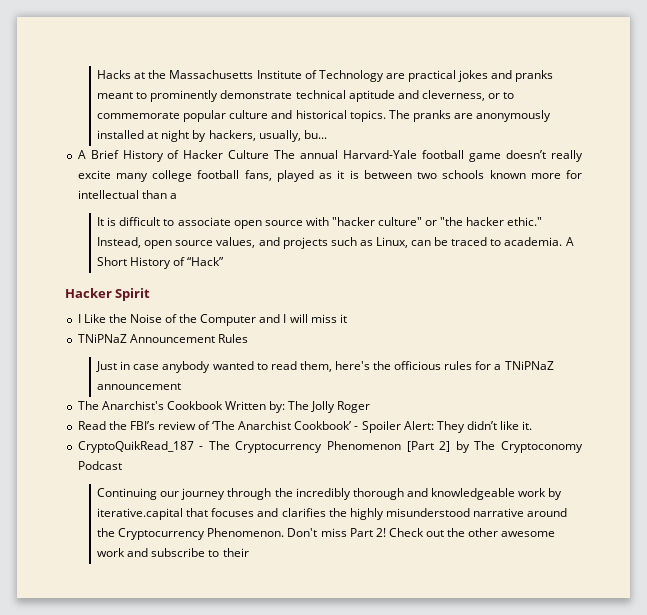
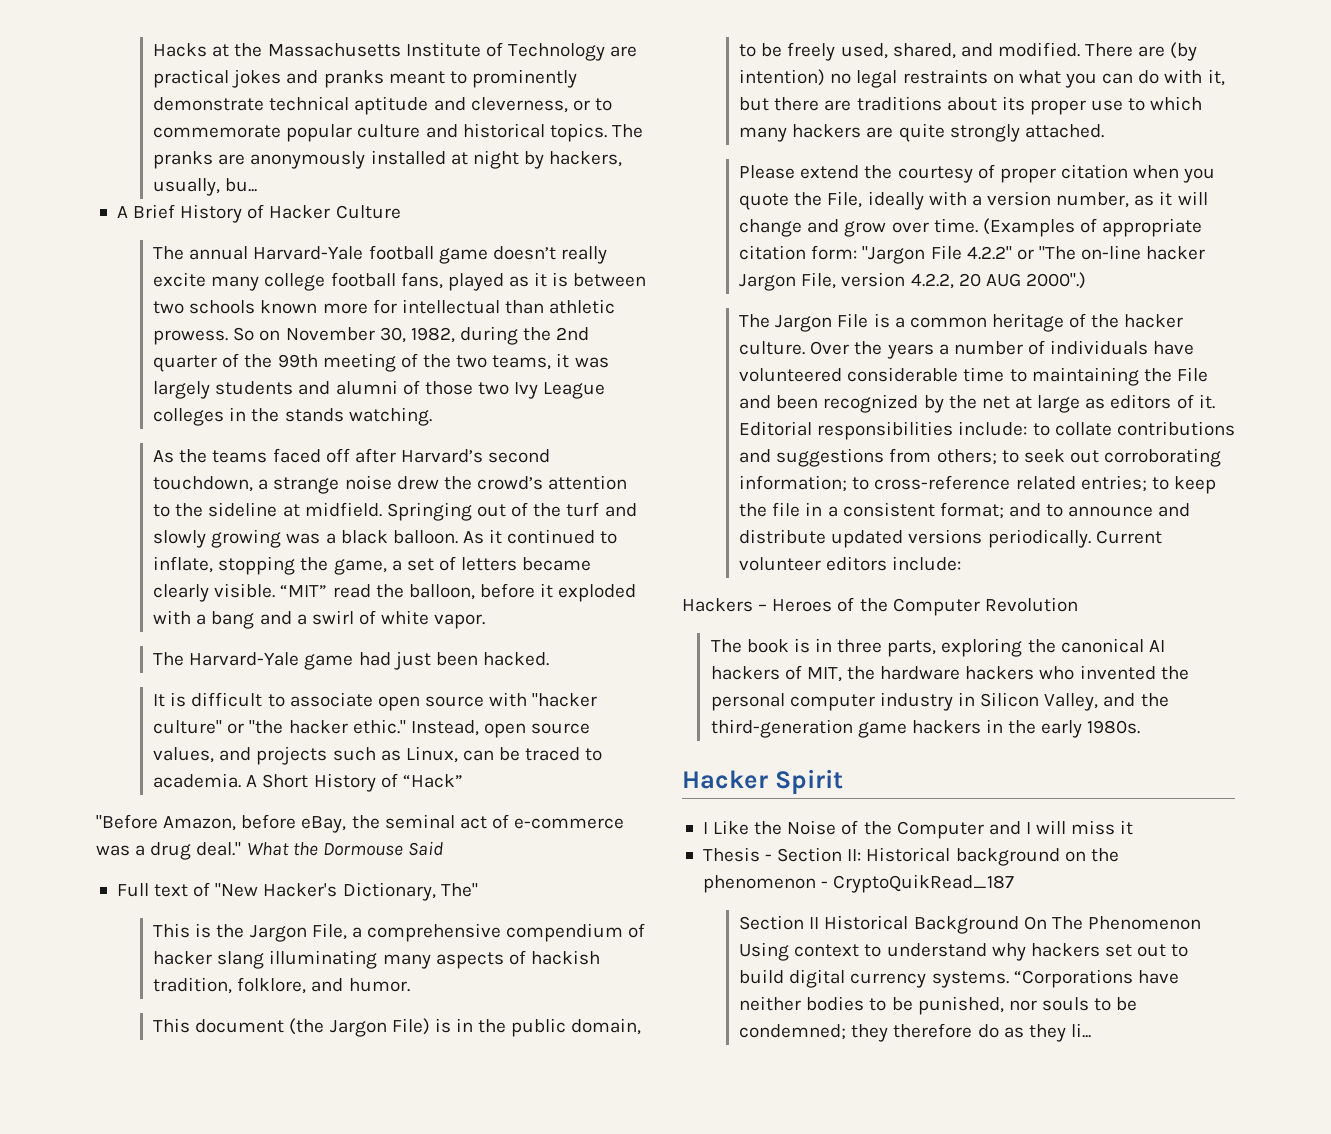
(270, 154) none -> (401, 212) //
[169,193,177,199] a -> [549,299,616,314] [153,326,590,345] [153,353,609,372] [153,380,606,399] [153,407,432,426] [153,448,551,463] [153,475,628,494] [153,502,637,521] [153,529,618,548] [153,556,592,575] [153,583,637,602] [153,610,486,629] [153,651,549,670] athletic prowess. So on November 30, 1982, during the 2nd quarter of the 99th meeting of the two teams, it was largely students and alumni of those two Ivy League colleges in the stands watching. // As the teams faced off after Harvard’s second touchdown, a strange noise drew the crowd’s attention to the sideline at midfield. Springing out of the turf and slowly growing was a black balloon. As it continued to inflate, stopping the game, a set of letters became clearly visible. “MIT” read the balloon, before it exploded with a bang and a swirl of white vapor. // The Harvard-Yale game had just been hacked.
(225, 261) none -> [96,814,625,833] [96,841,443,860] [116,882,478,901] [153,923,646,942] [153,950,600,969] [153,977,410,994] [153,1018,642,1037] [739,42,1198,61] [739,69,1225,88] [739,96,1203,115] [739,123,1104,142] [739,164,1216,183] [739,191,1208,210] [739,218,1203,237] [739,245,1206,264] [739,272,1086,291] [739,313,1184,332] [739,340,1195,359] [739,367,1208,386] [739,394,1215,413] [739,421,1235,440] [739,448,1222,467] [739,475,1216,494] [739,502,1191,519] [739,529,1162,548] [739,556,962,571] [682,597,1078,616] [710,638,1165,657] [710,665,1189,682] [710,692,1169,711] [710,719,1141,738] // "Before Amazon, before eBay, the seminal act of e-commerce was a drug deal." What the Dormouse Said // Full text of "New Hacker's Dictionary, The" // This is the Jargon File, a comprehensive compendium of hacker slang illuminating many aspects of hackish tradition, folklore, and humor. // This document (the Jargon File) is in the public domain, to be freely used, shared, and modified. There are (by intention) no legal restraints on what you can do with it, but there are traditions about its proper use to which many hackers are quite strongly attached. // Please extend the courtesy of proper citation when you quote the File, ideally with a version number, as it will change and grow over time. (Examples of appropriate citation form: "Jargon File 4.2.2" or "The on-line hacker Jargon File, version 4.2.2, 20 AUG 2000".) // The Jargon File is a common heritage of the hacker culture. Over the years a number of individuals have volunteered considerable time to maintaining the File and been recognized by the net at large as editors of it. Editorial responsibilities include: to collate contributions and suggestions from others; to seek out corroborating information; to cross-reference related entries; to keep the file in a consistent format; and to announce and distribute updated versions periodically. Current volunteer editors include: // Hackers – Heroes of the Computer Revolution // The book is in three parts, exploring the canonical AI hackers of MIT, the hardware hackers who invented the personal computer industry in Silicon Valley, and the third-generation game hackers in the early 1980s.
[77,334,248,343] [96,361,554,373] [97,383,182,390] [77,401,371,413] [77,421,533,433] [77,441,583,453] [77,461,122,470] [97,488,563,500] [97,508,568,520] [97,528,556,540] [97,548,249,557] TNiPNaZ Announcement Rules // Just in case anybody wanted to read them, here's the officious rules for a TNiPNaZ announcement // The Anarchist's Cookbook Written by: The Jolly Roger // Read the FBI’s review of ‘The Anarchist Cookbook’ - Spoiler Alert: They didn’t like it. // CryptoQuikRead_187 - The Cryptocurrency Phenomenon [Part 2] by The Cryptoconomy Podcast // Continuing our journey through the incredibly thorough and knowledgeable work by iterative.capital that focuses and clarifies the highly misunderstood narrative around the Cryptocurrency Phenomenon. Don't miss Part 2! Check out the other awesome work and subscribe to their -> [702,847,1119,866] [702,874,1015,893] [739,915,1201,934] [739,942,1189,961] [739,969,1179,988] [739,996,1138,1015] [739,1023,1091,1042] Thesis - Section II: Historical background on the phenomenon - CryptoQuikRead_187 // Section II Historical Background On The Phenomenon Using context to understand why hackers set out to build digital currency systems. “Corporations have neither bodies to be punished, nor souls to be condemned; they therefore do as they li...

